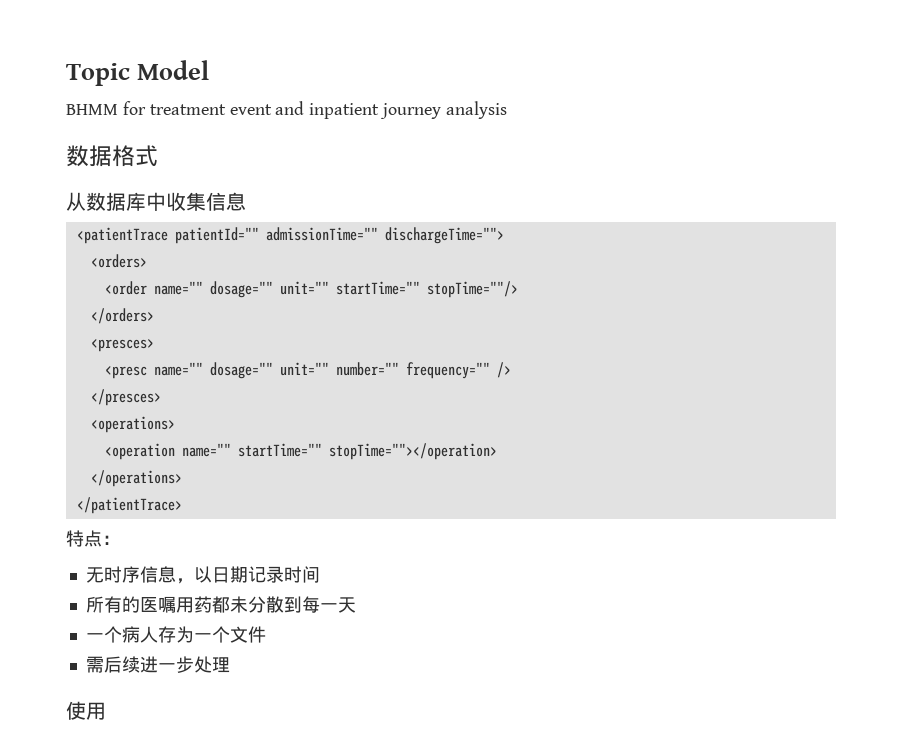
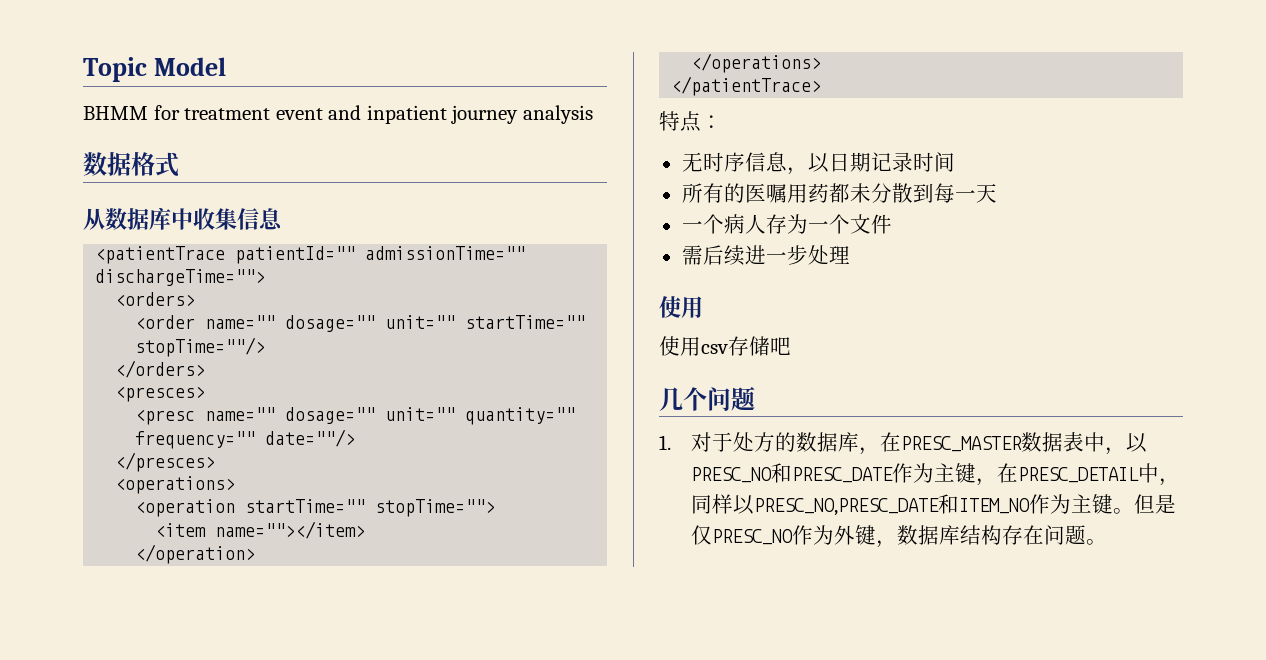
[335,362,511,379] number="" frequency="" /> -> [465,407,576,425] [135,429,356,449] quantity="" frequency="" date=""/>
[181,443,497,460] name="" startTime="" stopTime=""></operation> -> [245,499,496,517] [155,521,366,539] [135,544,256,564] startTime="" stopTime=""> // <item name=""></item> // </operation>
(106, 711) none -> [659,336,791,356] [659,386,755,411] [659,432,1148,455] [691,463,1181,486] [691,494,1177,516] [691,525,1108,548] // 使用csv存储吧 // 几个问题 // 1.对于处方的数据库，在PRESC_MASTER数据表中，以PRESC_NO和PRESC_DATE作为主键，在PRESC_DETAIL中，同样以PRESC_NO,PRESC_DATE和ITEM_NO作为主键。但是仅PRESC_NO作为外键，数据库结构存在问题。

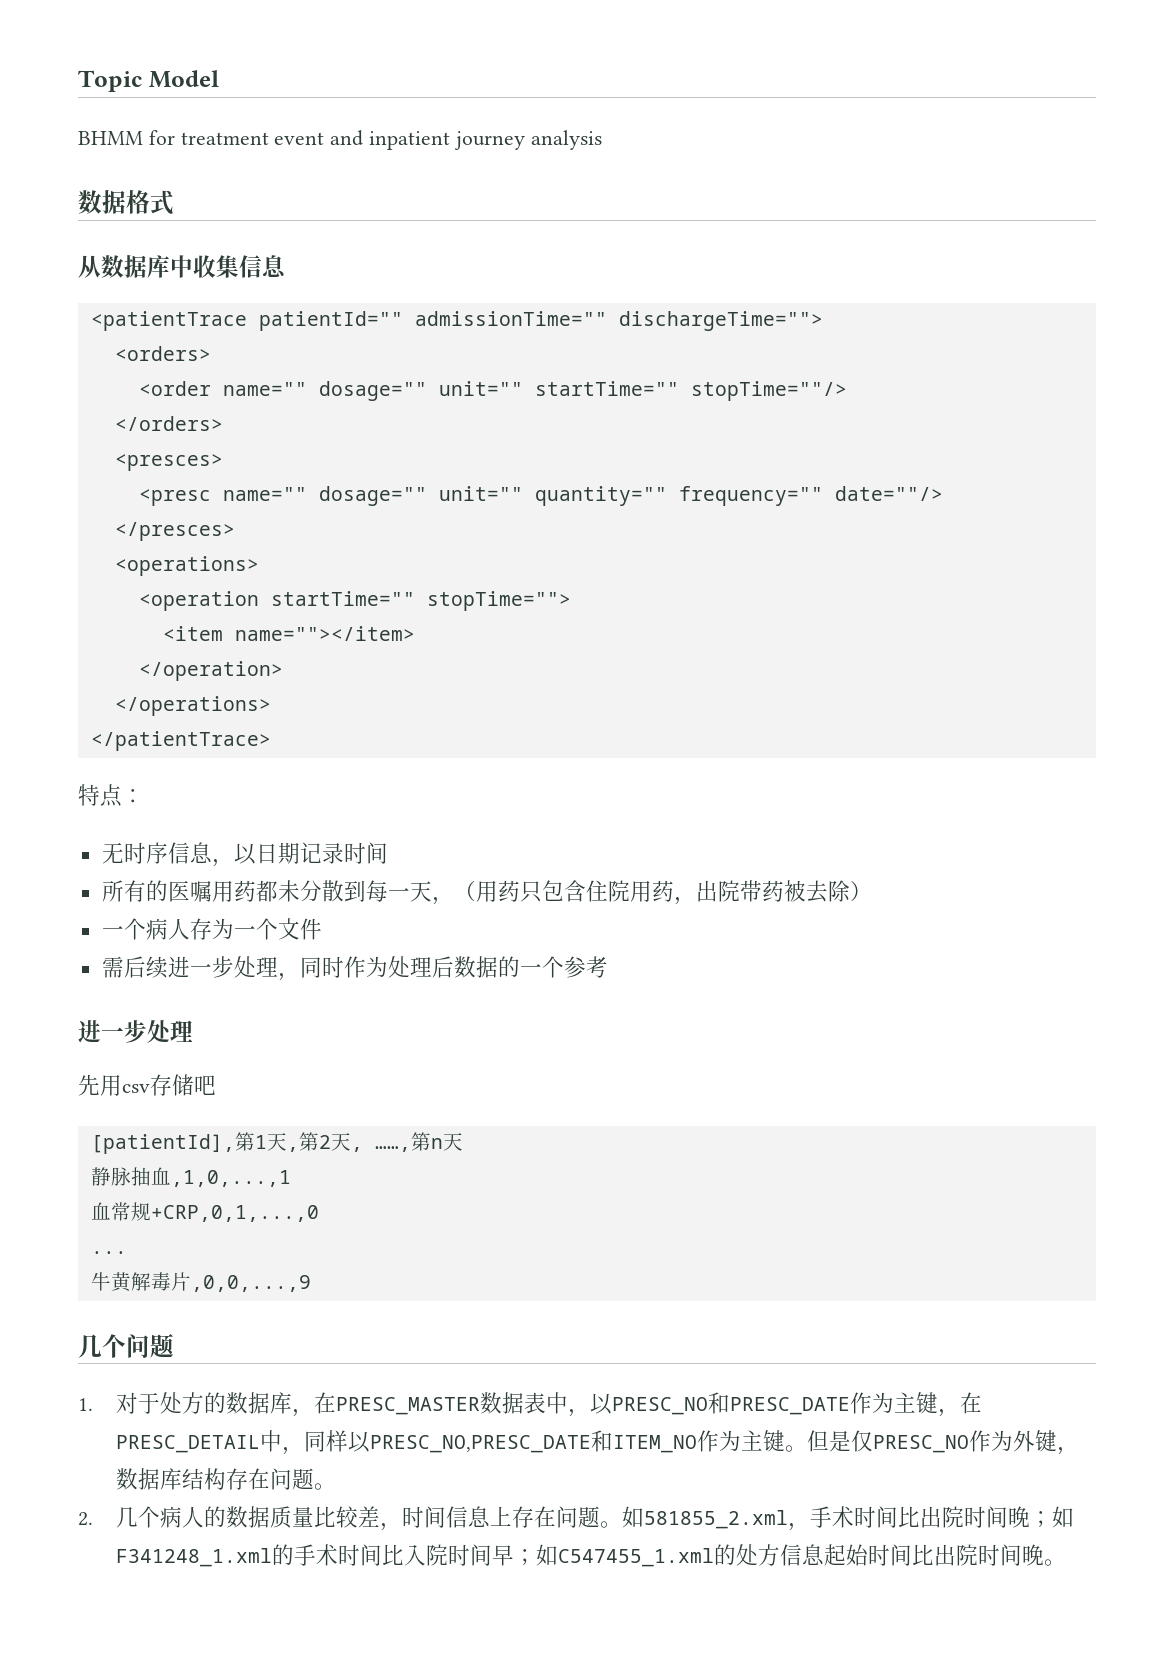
(997, 193) none -> [431,880,872,905] ，（用药只包含住院用药，出院带药被去除）
[659,296,703,318] [659,336,791,356] // 使用 // 使用csv存储吧 -> [277,956,608,981] [78,1020,193,1043] [78,1074,216,1096] [90,1132,463,1154] [90,1167,291,1187] [90,1202,319,1222] [90,1251,127,1254] [90,1272,311,1292] ，同时作为处理后数据的一个参考 // 进一步处理 // 先用csv存储吧 // [patientId],第1天,第2天, ……,第n天 // 静脉抽血,1,0,...,1 // 血常规+CRP,0,1,...,0 // ... // 牛黄解毒片,0,0,...,9
(1108, 542) none -> [78,1506,1075,1531] [116,1544,1067,1567] // 2.几个病人的数据质量比较差，时间信息上存在问题。如581855_2.xml，手术时间比出院时间晚；如F341248_1.xml的手术时间比入院时间早；如C547455_1.xml的处方信息起始时间比出院时间晚。

